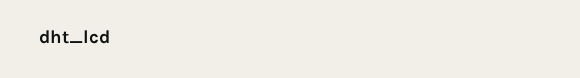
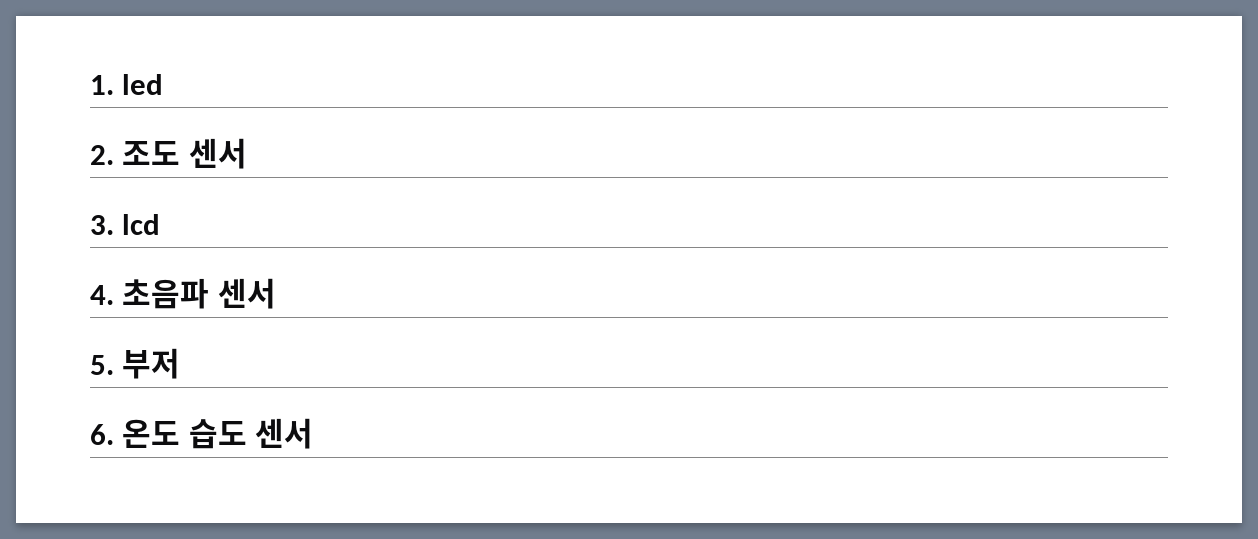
[39,30,110,44] dht_lcd -> [90,74,164,95] [90,138,247,169] [90,214,161,235] [90,278,276,309] [90,348,181,379] [90,418,314,449] 1. led // 2. 조도 센서 // 3. lcd // 4. 초음파 센서 // 5. 부저 // 6. 온도 습도 센서

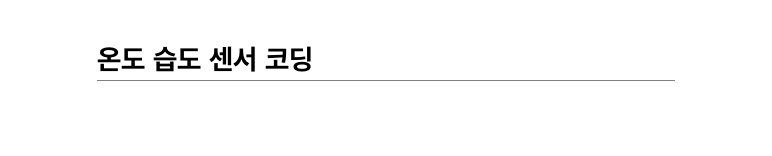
[90,74,164,95] [90,138,247,169] [90,214,161,235] [90,278,276,309] [90,348,181,379] [90,424,114,445] 1. led // 2. 조도 센서 // 3. lcd // 4. 초음파 센서 // 5. 부저 // 6. -> (97, 59) none
(314, 433) none -> [265,46,313,72] 코딩

